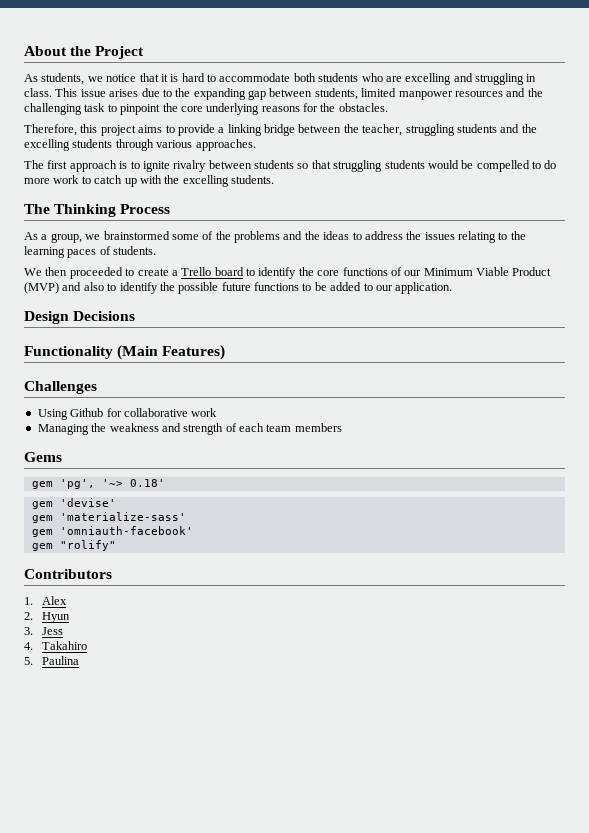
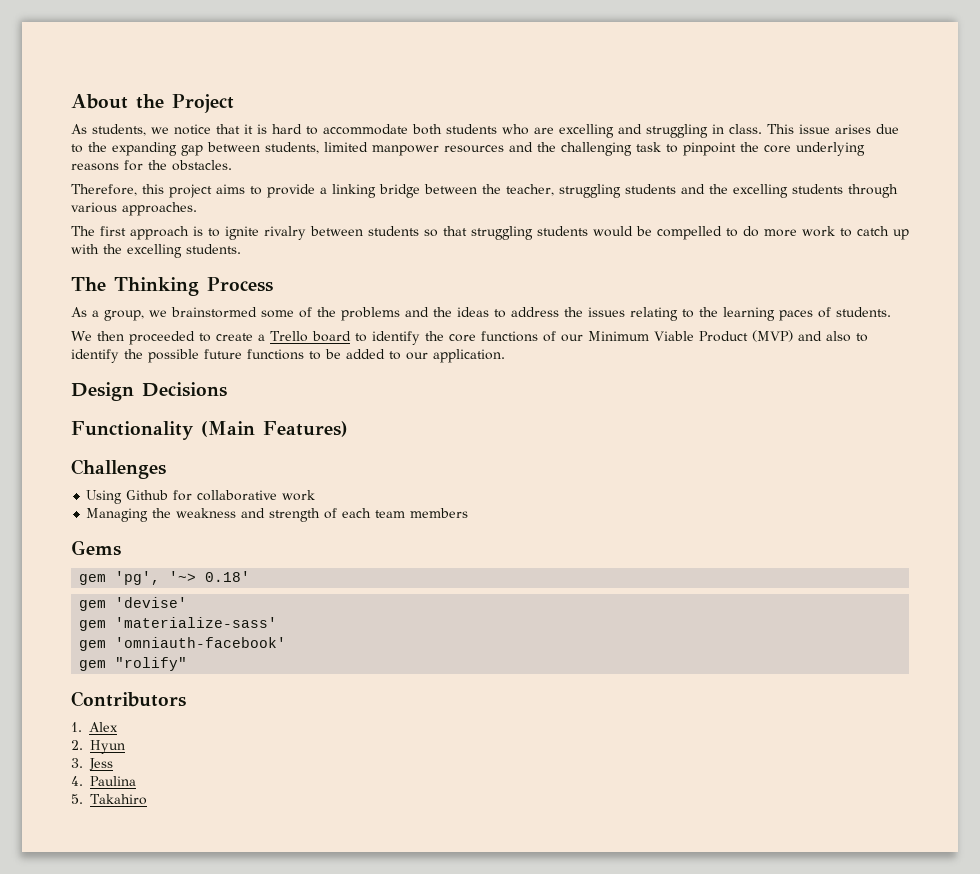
[41,641,87,650] Takahiro -> [90,776,136,786] Paulina
[41,656,79,665] Paulina -> [90,794,147,805] Takahiro

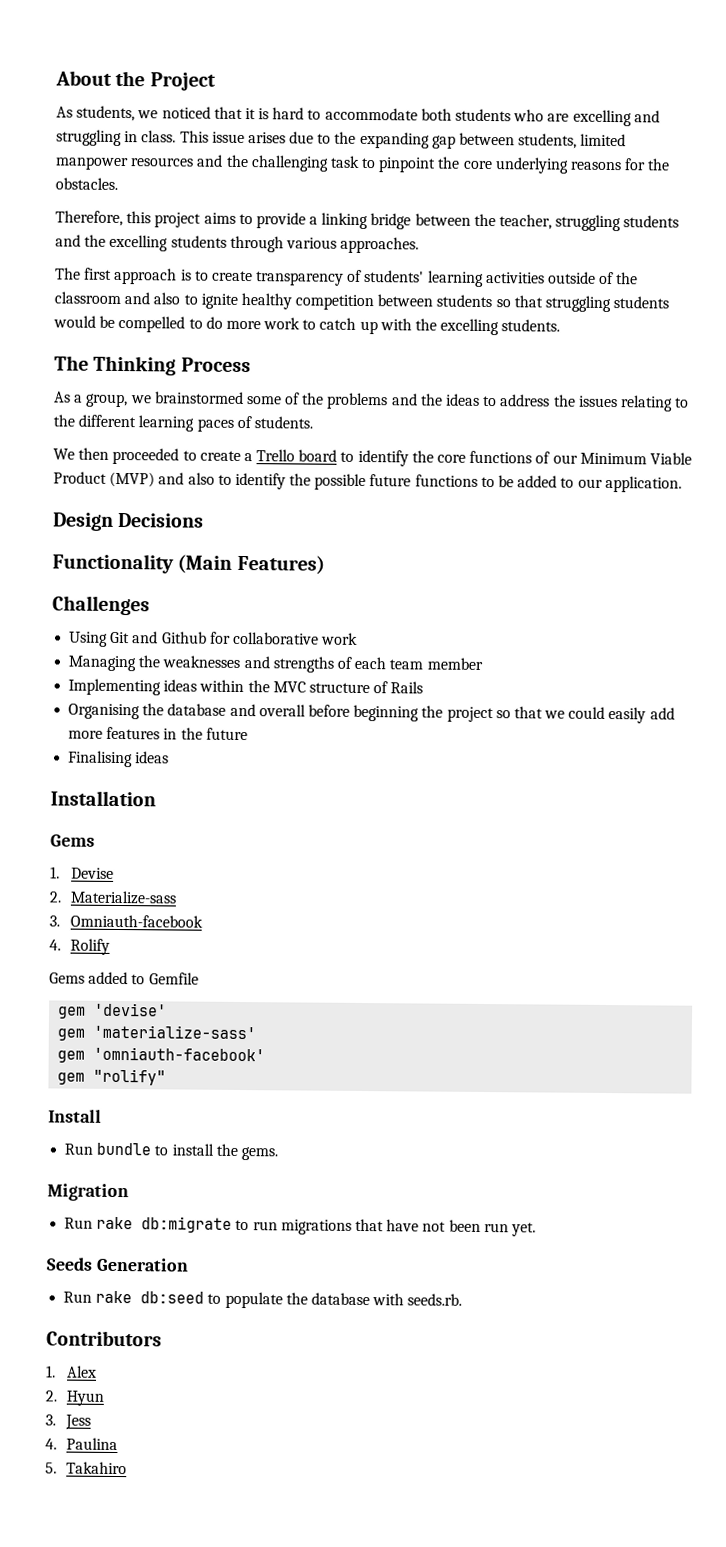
[174,124,211,135] notice -> [161,106,211,119] noticed
[225,226,306,240] ignite rivalry -> [211,269,639,287] [54,291,375,311] create transparency of students' learning activities outside of the classroom and also to ignite healthy competition
(718, 312) none -> [78,414,137,428] different
(123, 497) none -> [110,631,159,644] Git and
[176,508,469,522] [71,540,121,556] [79,571,251,585] weakness and strength of each team members // Gems // gem 'pg', '~> 0.18' -> [162,655,483,673] [68,678,424,696] [68,703,675,724] [68,726,248,741] [68,750,170,768] [50,790,156,807] [50,834,95,847] [50,866,114,879] [49,890,177,905] [49,914,203,928] [49,938,110,955] [49,971,199,985] weaknesses and strengths of each team member // Implementing ideas within the MVC structure of Rails // Organising the database and overall before beginning the project so that we could easily add more features in the future // Finalising ideas // Installation // Gems // 1. Devise // 2. Materialize-sass // 3. Omniauth-facebook // 4. Rolify // Gems added to Gemfile
(188, 664) none -> [48,1109,102,1123] [64,1142,278,1161] [47,1183,129,1202] [64,1216,536,1237] [46,1257,189,1272] [63,1290,463,1309] // Install // Run bundle to install the gems. // Migration // Run rake db:migrate to run migrations that have not been run yet. // Seeds Generation // Run rake db:seed to populate the database with seeds.rb.

